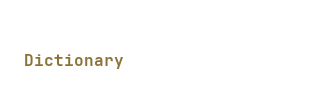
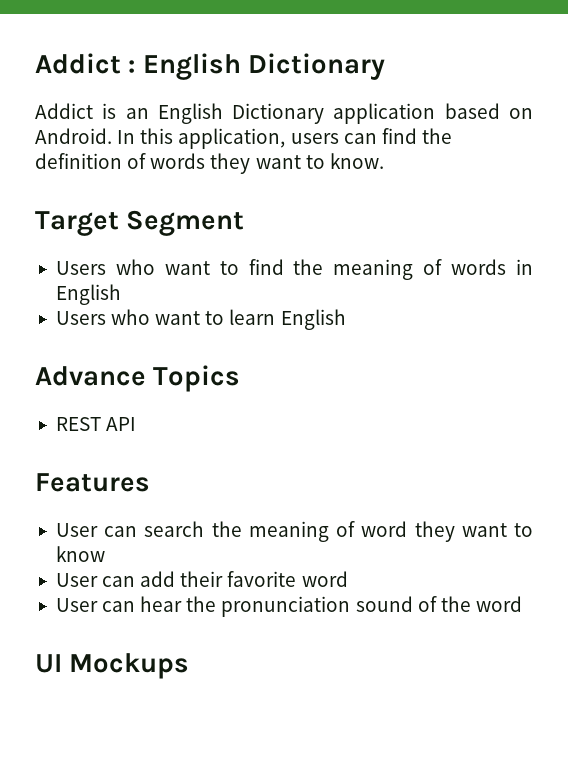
[24,54,124,69] Dictionary -> [35,53,386,80] [35,103,533,124] [35,128,452,149] [35,153,384,174] [35,210,245,236] [55,259,533,280] [55,284,121,305] [55,309,346,330] [35,365,241,392] [55,417,137,431] [35,473,150,492] [55,521,534,542] [55,546,105,562] [55,571,348,587] [55,596,522,617] [35,653,190,679] Addict : English Dictionary // Addict is an English Dictionary application based on Android. In this application, users can find the definition of words they want to know. // Target Segment // Users who want to find the meaning of words in English // Users who want to learn English // Advance Topics // REST API // Features // User can search the meaning of word they want to know // User can add their favorite word // User can hear the pronunciation sound of the word // UI Mockups

